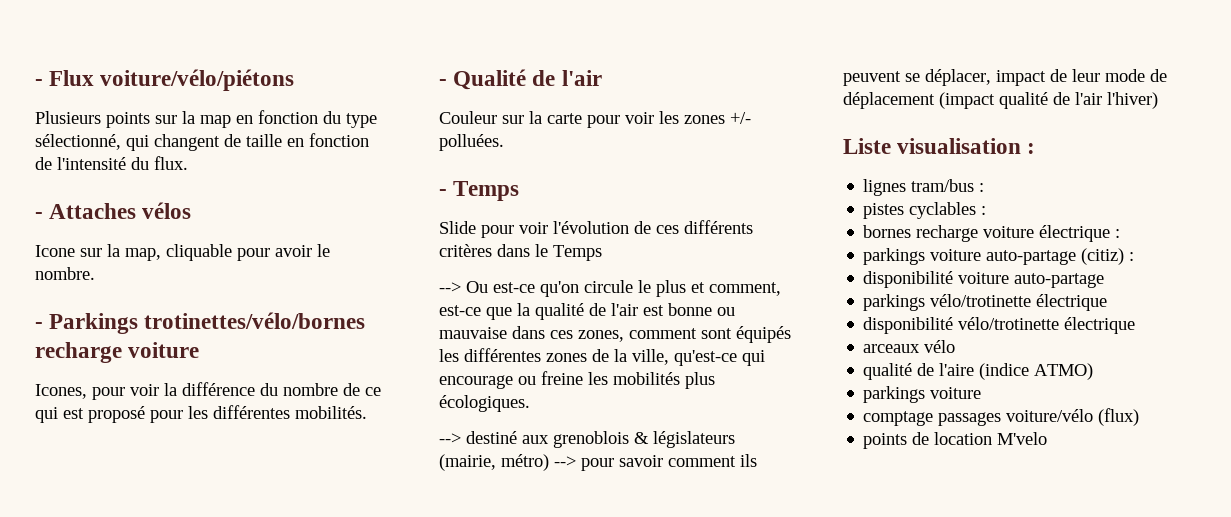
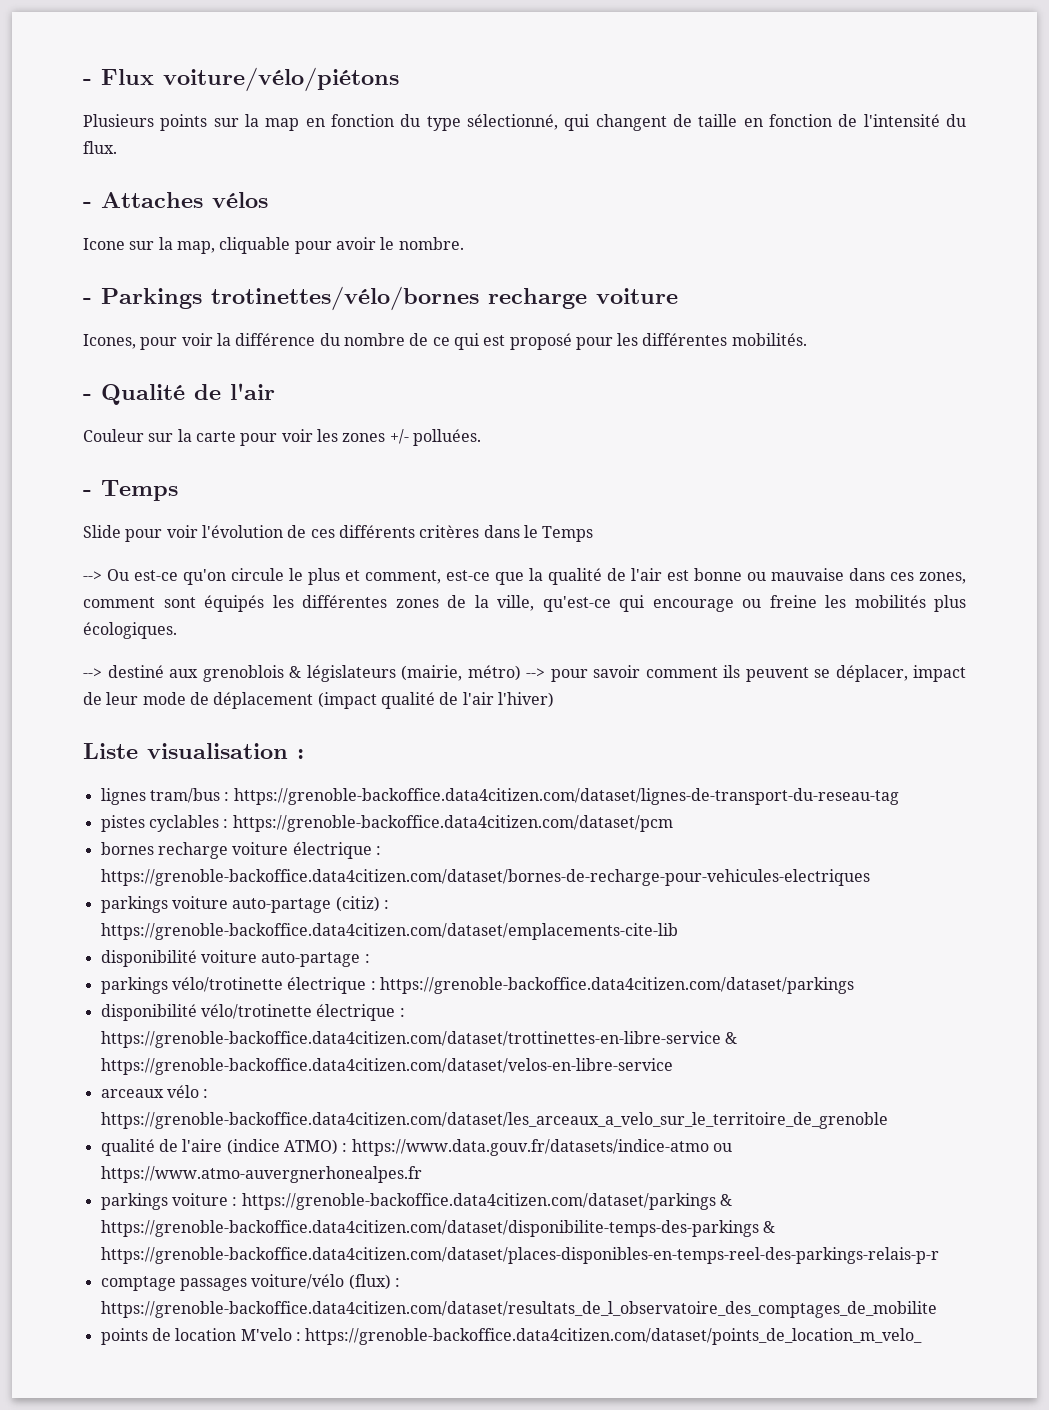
(985, 187) none -> [233,788,899,805] https://grenoble-backoffice.data4citizen.com/dataset/lignes-de-transport-du-reseau-tag
(987, 210) none -> [232,815,673,832] https://grenoble-backoffice.data4citizen.com/dataset/pcm
(1121, 233) none -> [100,869,870,886] https://grenoble-backoffice.data4citizen.com/dataset/bornes-de-recharge-pour-vehicules-electriques
(1135, 256) none -> [100,923,678,940] https://grenoble-backoffice.data4citizen.com/dataset/emplacements-cite-lib
(1105, 280) none -> [364,954,370,963] :
(1108, 302) none -> [370,977,854,994] : https://grenoble-backoffice.data4citizen.com/dataset/parkings
(1136, 325) none -> [399,1008,405,1017] [100,1031,737,1048] [100,1058,673,1075] : https://grenoble-backoffice.data4citizen.com/dataset/trottinettes-en-libre-service & https://grenoble-backoffice.data4citizen.com/dataset/velos-en-libre-service
(956, 346) none -> [203,1089,209,1098] [100,1112,888,1129] : https://grenoble-backoffice.data4citizen.com/dataset/les_arceaux_a_velo_sur_le_territoire_de_grenoble
[863,386,982,403] // parkings voiture -> [342,1139,732,1156] [100,1166,422,1183] [100,1193,732,1210] [100,1220,775,1237] [100,1247,939,1264] : https://www.data.gouv.fr/datasets/indice-atmo ou https://www.atmo-auvergnerhonealpes.fr // parkings voiture : https://grenoble-backoffice.data4citizen.com/dataset/parkings & https://grenoble-backoffice.data4citizen.com/dataset/disponibilite-temps-des-parkings & https://grenoble-backoffice.data4citizen.com/dataset/places-disponibles-en-temps-reel-des-parkings-relais-p-r
(1140, 417) none -> [394,1278,400,1287] [100,1301,937,1318] : https://grenoble-backoffice.data4citizen.com/dataset/resultats_de_l_observatoire_des_comptages_de_mobilite
(1048, 438) none -> [295,1328,923,1345] : https://grenoble-backoffice.data4citizen.com/dataset/points_de_location_m_velo_

